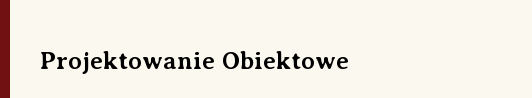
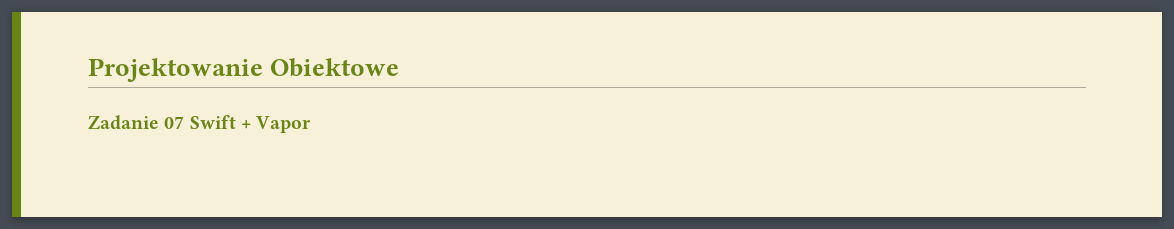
(349, 60) none -> [88,115,312,133] // Zadanie 07 Swift + Vapor

